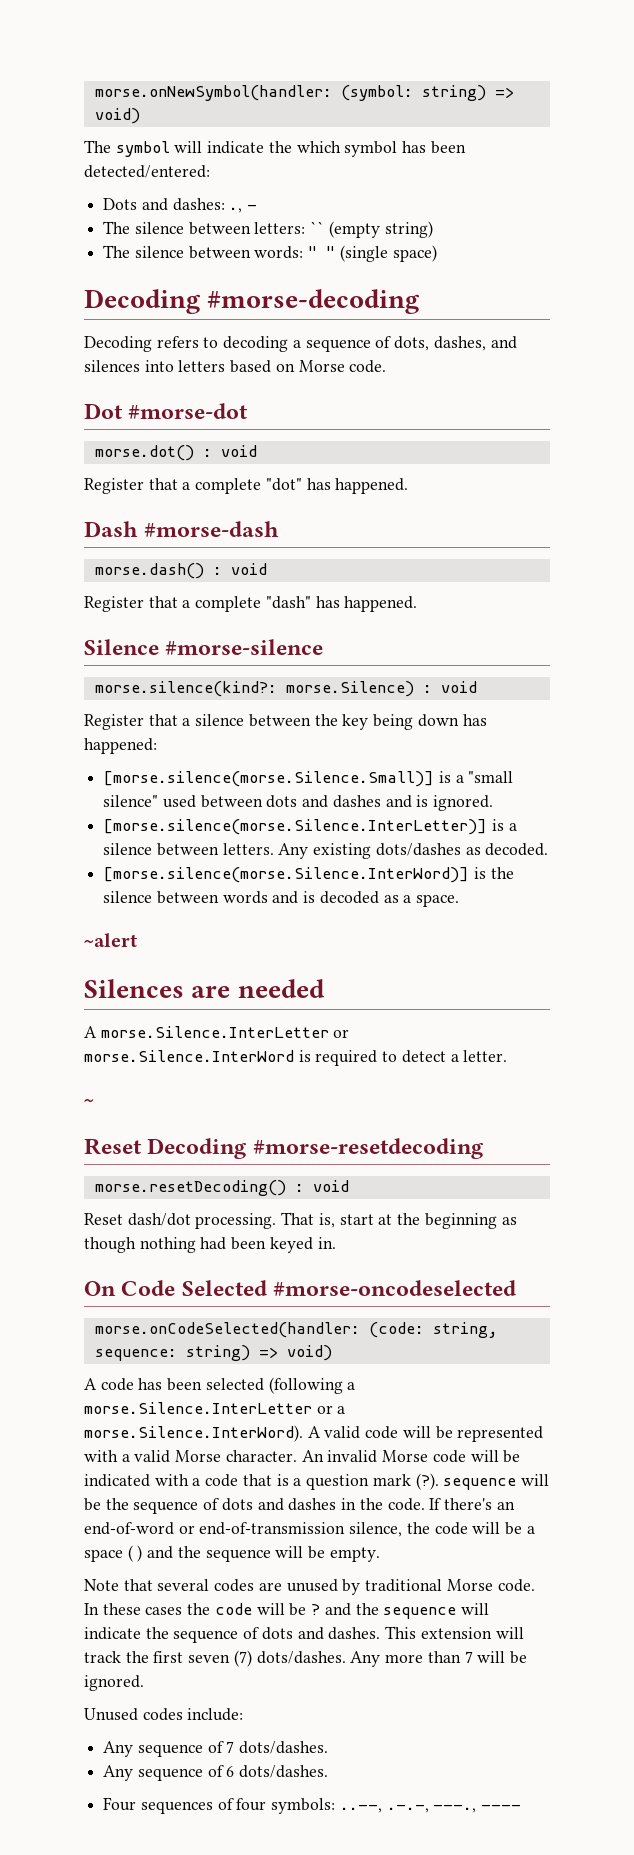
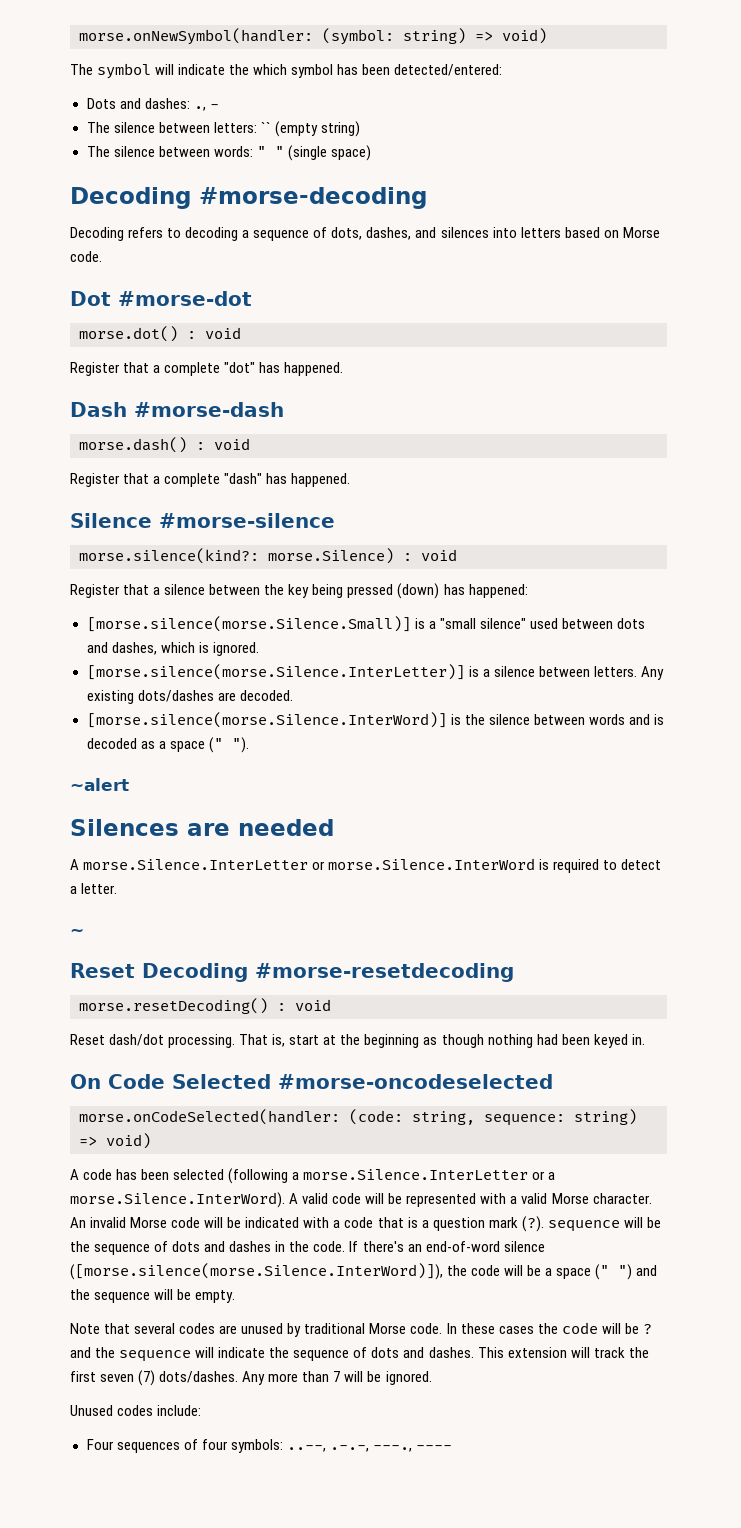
[417,714,459,727] down -> [347,583,440,599] pressed (down)
[332,795,412,808] dashes and -> [111,642,195,655] dashes, which
[465,847,481,855] as -> [217,692,236,701] are
[416,894,460,907] space. -> [169,737,249,753] space (" ").
[178,1522,403,1537] or end-of-transmission silence, -> [503,1241,545,1252] [70,1263,443,1280] silence ([morse.silence(morse.Silence.InterWord)]),
[127,1545,143,1562] ( ) -> [595,1264,633,1280] (" ")
[103,1741,329,1757] [103,1765,329,1781] // Any sequence of 7 dots/dashes. // Any sequence of 6 dots/dashes. -> (202, 1410) none

